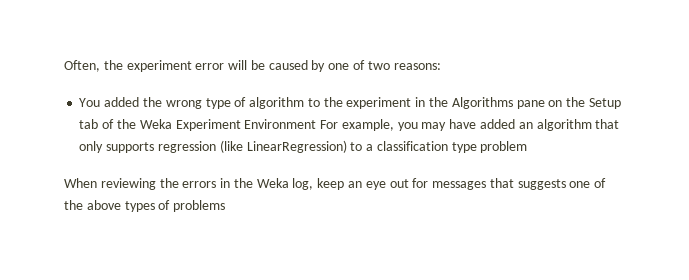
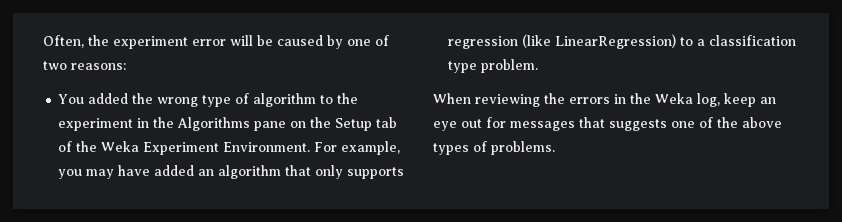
[244,119,317,129] Environment -> [223,142,311,152] Environment.
[480,141,528,153] problem -> [481,59,539,73] problem.
[173,200,226,212] problems -> [491,141,555,155] problems.

